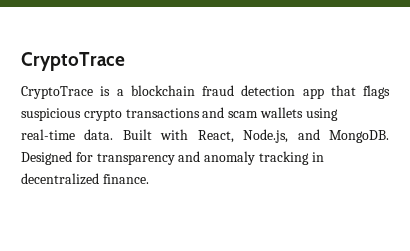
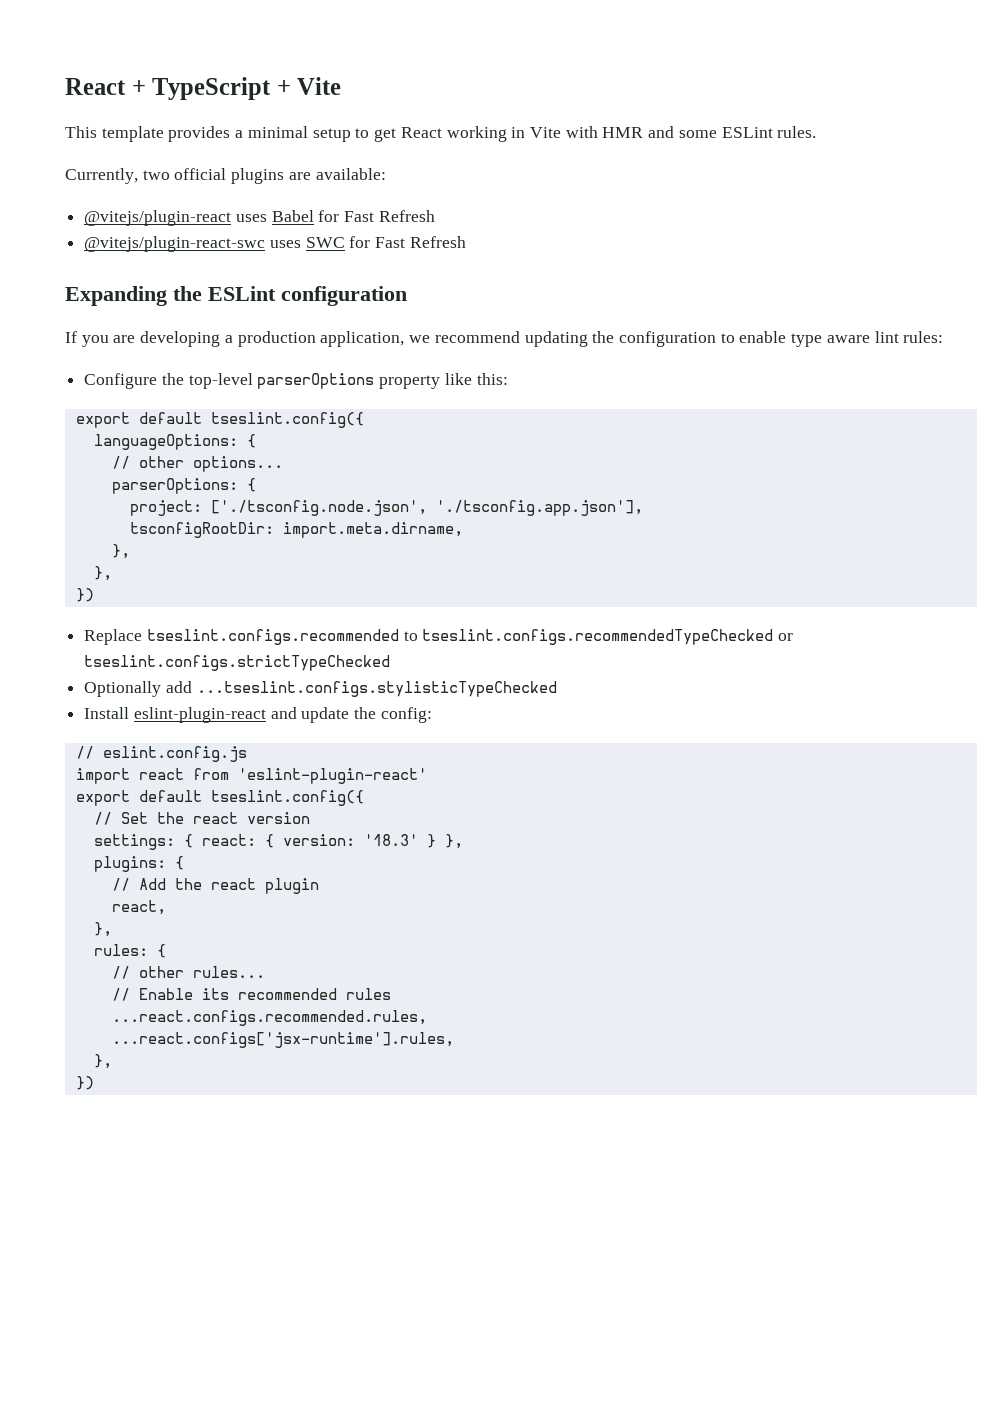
[21,52,125,71] [21,85,390,99] [21,107,338,121] [21,129,389,143] [21,151,324,165] [21,173,149,185] CryptoTrace // CryptoTrace is a blockchain fraud detection app that flags suspicious crypto transactions and scam wallets using real-time data. Built with React, Node.js, and MongoDB. Designed for transparency and anomaly tracking in decentralized finance. -> [65,77,342,100] [65,126,817,142] [65,168,386,184] [84,210,435,226] [84,236,466,252] [65,286,407,306] [65,331,944,347] [84,373,508,389] [75,412,364,428] [93,434,256,450] [111,456,283,472] [111,478,256,494] [129,500,643,516] [129,522,463,538] [111,544,130,559] [93,566,112,581] [75,588,94,602] [84,629,794,645] [84,655,391,671] [84,681,557,697] [84,707,432,723] [75,746,247,762] [75,768,427,784] [75,790,364,806] [93,812,310,825] [93,834,463,850] [93,856,184,872] [111,878,319,894] [111,900,166,915] [93,922,112,937] [93,944,166,958] [111,966,265,979] [111,988,391,1001] [111,1010,427,1026] [111,1032,454,1048] [93,1054,112,1069] [75,1076,94,1090] React + TypeScript + Vite // This template provides a minimal setup to get React working in Vite with HMR and some ESLint rules. // Currently, two official plugins are available: // @vitejs/plugin-react uses Babel for Fast Refresh // @vitejs/plugin-react-swc uses SWC for Fast Refresh // Expanding the ESLint configuration // If you are developing a production application, we recommend updating the configuration to enable type aware lint rules: // Configure the top-level parserOptions property like this: // export default tseslint.config({ // languageOptions: { // // other options... // parserOptions: { // project: ['./tsconfig.node.json', './tsconfig.app.json'], // tsconfigRootDir: import.meta.dirname, // }, // }, // }) // Replace tseslint.configs.recommended to tseslint.configs.recommendedTypeChecked or tseslint.configs.strictTypeChecked // Optionally add ...tseslint.configs.stylisticTypeChecked // Install eslint-plugin-react and update the config: // // eslint.config.js // import react from 'eslint-plugin-react' // export default tseslint.config({ // // Set the react version // settings: { react: { version: '18.3' } }, // plugins: { // // Add the react plugin // react, // }, // rules: { // // other rules... // // Enable its recommended rules // ...react.configs.recommended.rules, // ...react.configs['jsx-runtime'].rules, // }, // })

